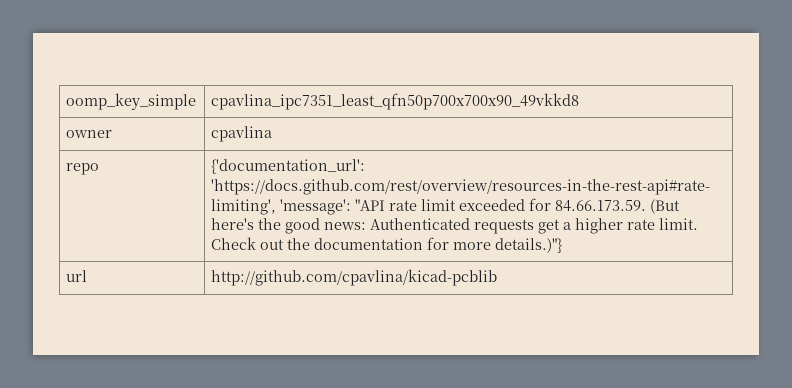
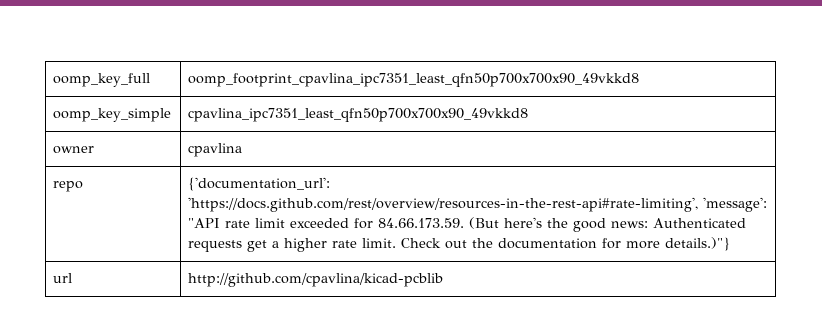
(66, 101) none -> [53,73,151,87] [188,73,640,87] oomp_key_full | oomp_footprint_cpavlina_ipc7351_least_qfn50p700x700x90_49vkkd8 //

